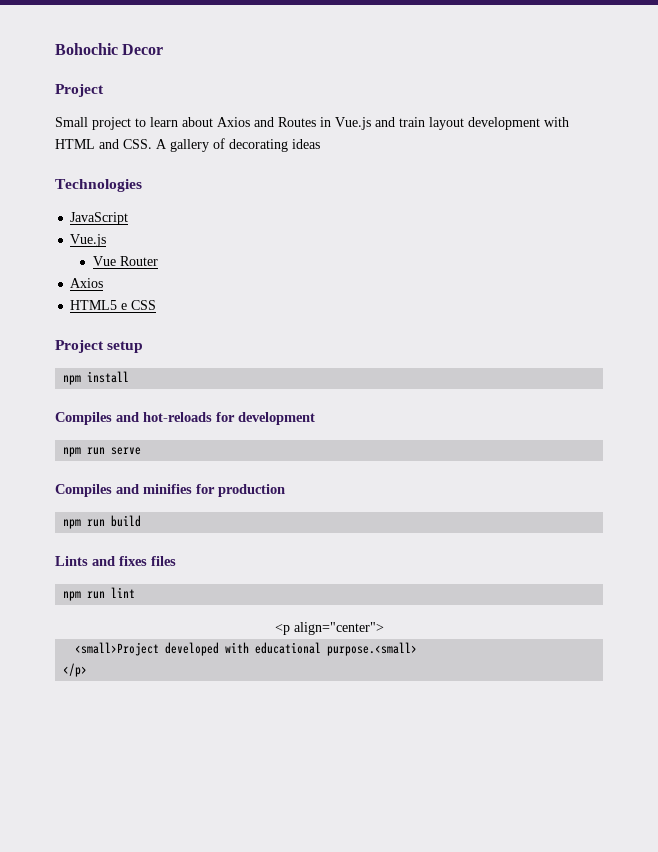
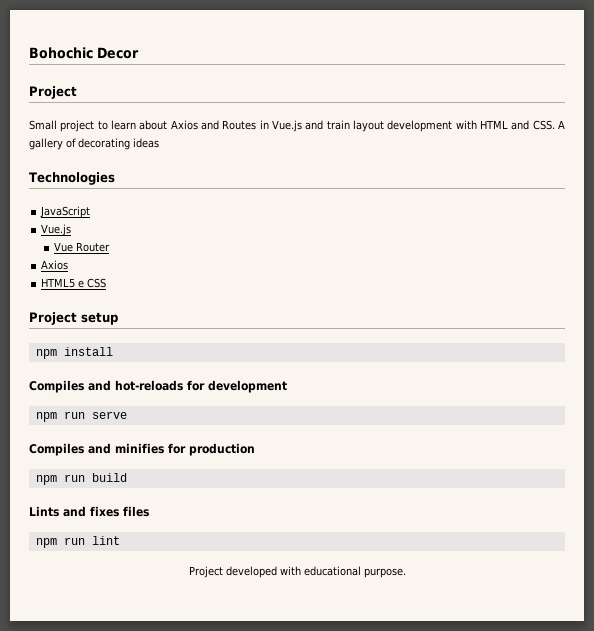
[274,622,384,635] [75,642,160,656] <p align="center"> // <small>Project -> [188,566,223,578] Project
[327,642,418,656] [63,663,88,677] purpose.<small> // </p> -> [363,568,406,578] purpose.

